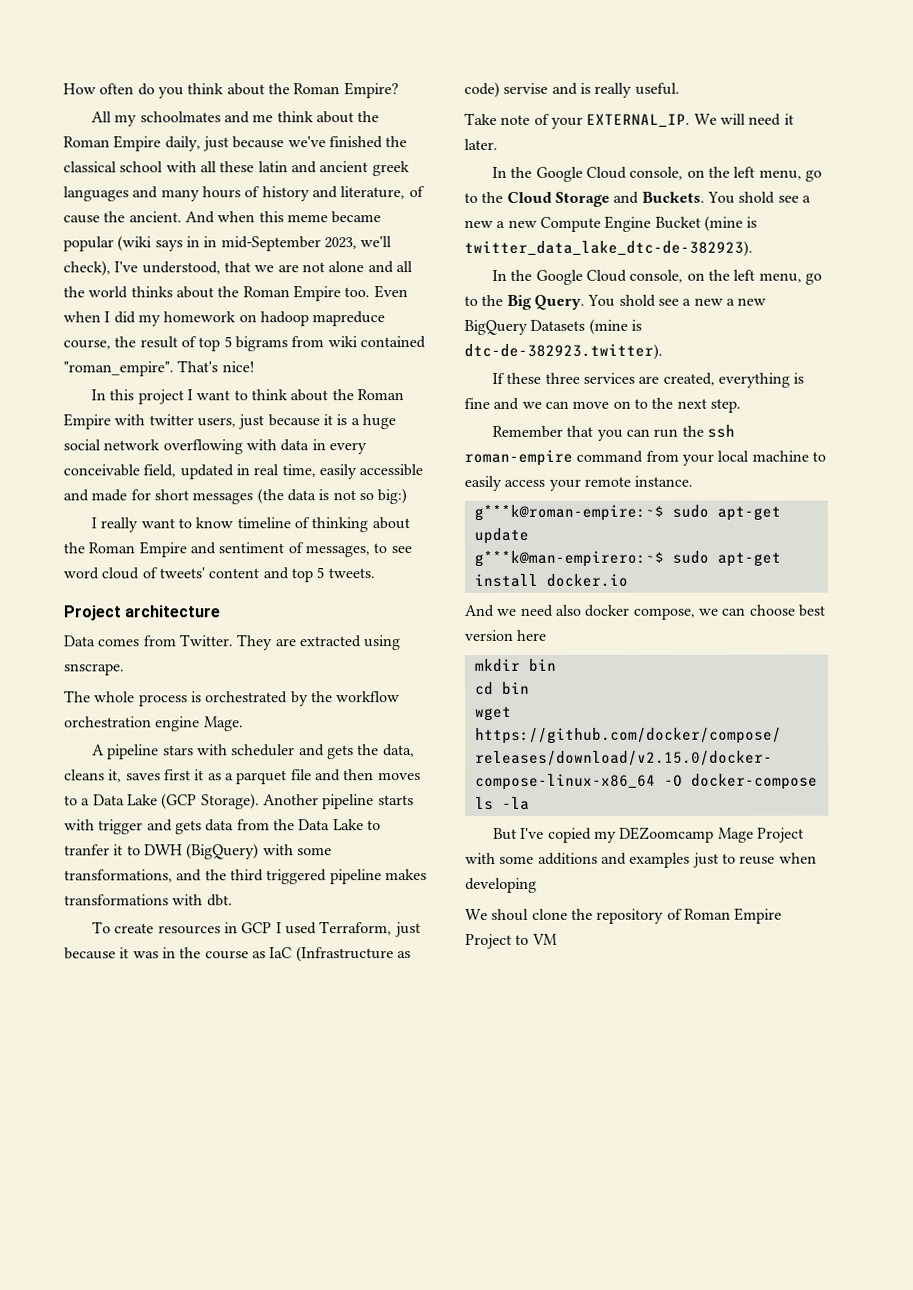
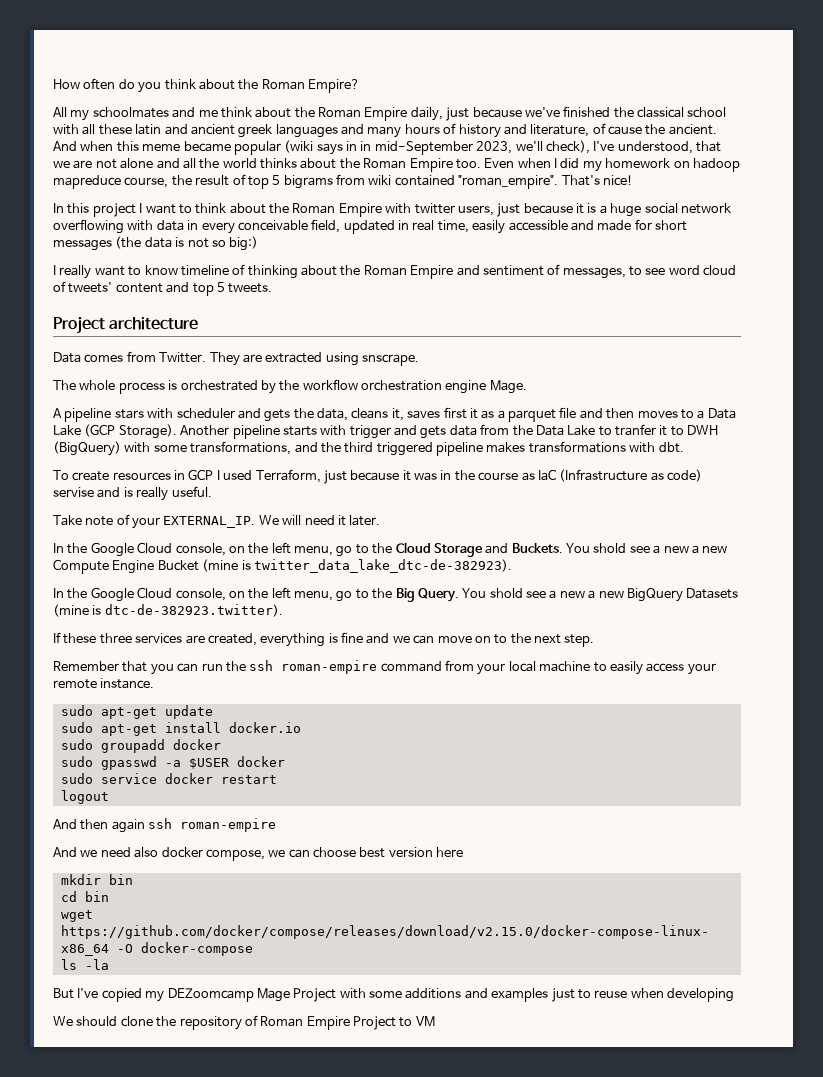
[473,504,664,521] g***k@roman-empire:~$ -> (155, 683) none
[473,550,664,567] g***k@man-empirero:~$ -> (213, 712) none
(628, 580) none -> [60,739,221,753] [60,756,285,770] [60,773,277,784] [60,790,109,804] [53,818,277,833] // sudo groupadd docker // sudo gpasswd -a $USER docker // sudo service docker restart // logout // And then again ssh roman-empire
[491,908,530,921] shoul -> [76,1016,118,1026] should

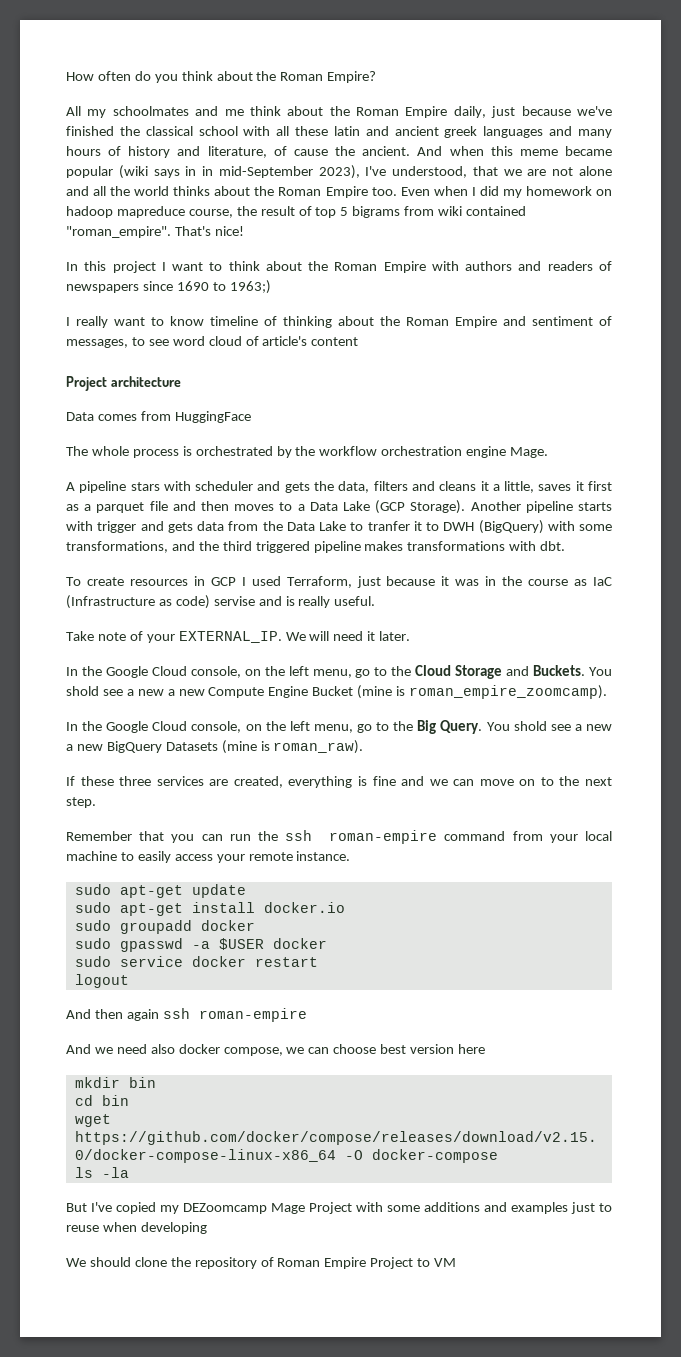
[476,140,590,154] 2023, we'll check), -> [318,165,360,179] 2023),
[414,203,731,217] [53,219,687,234] [53,236,259,251] twitter users, just because it is a huge social network overflowing with data in every conceivable field, updated in real time, easily accessible and made for short messages (the data is not so big:) -> [465,261,612,271] [66,280,271,294] authors and readers of newspapers since 1690 to 1963;)
[68,282,113,293] tweets' -> [262,336,308,346] article's
[166,282,273,296] and top 5 tweets. -> (359, 341) none
[159,352,419,366] Twitter. They are extracted using snscrape. -> [174,411,251,423] HuggingFace
[351,407,478,421] cleans it, saves first it -> [373,481,613,493] filters and cleans it a little, saves it first
[253,559,512,573] twitter_data_lake_dtc-de-382923). -> [409,685,608,699] roman_empire_zoomcamp).
[104,604,283,617] dtc-de-382923.twitter). -> [273,740,364,754] roman_raw).

